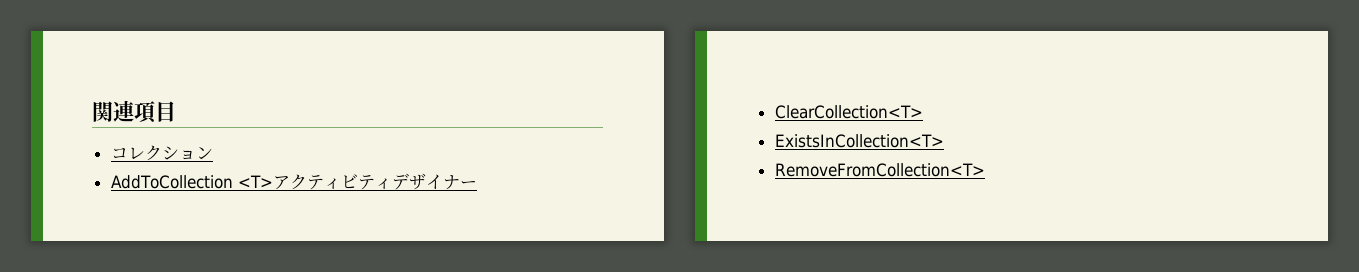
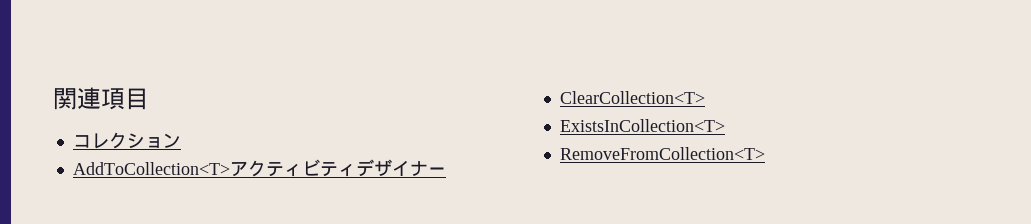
[110,175,273,189] AddToCollection <T> -> [72,162,230,175] AddToCollection<T>

